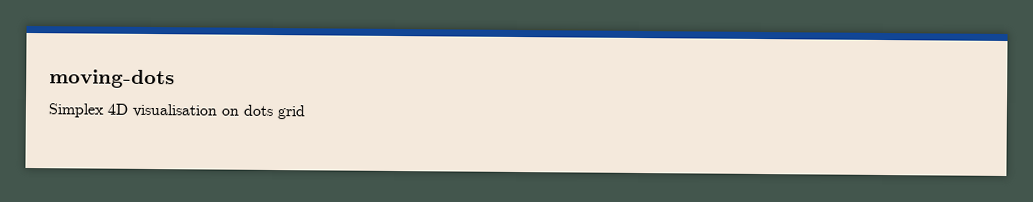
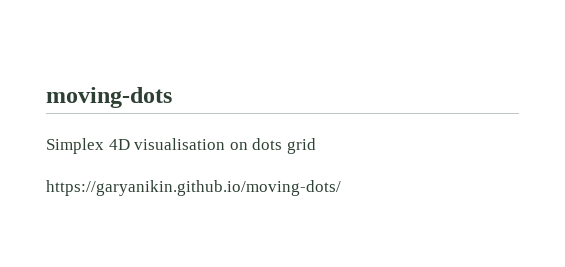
(305, 112) none -> [46,180,341,196] // https://garyanikin.github.io/moving-dots/

